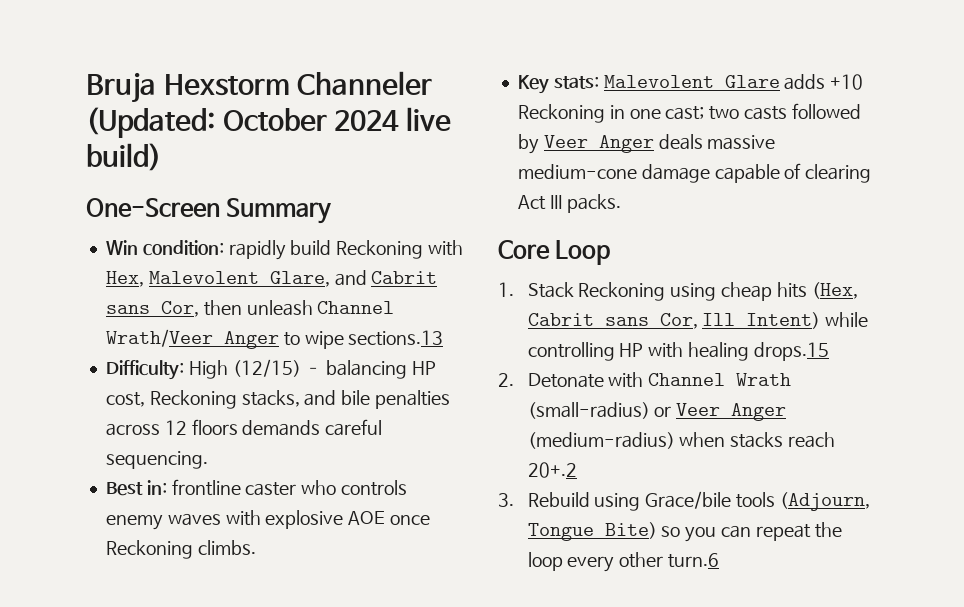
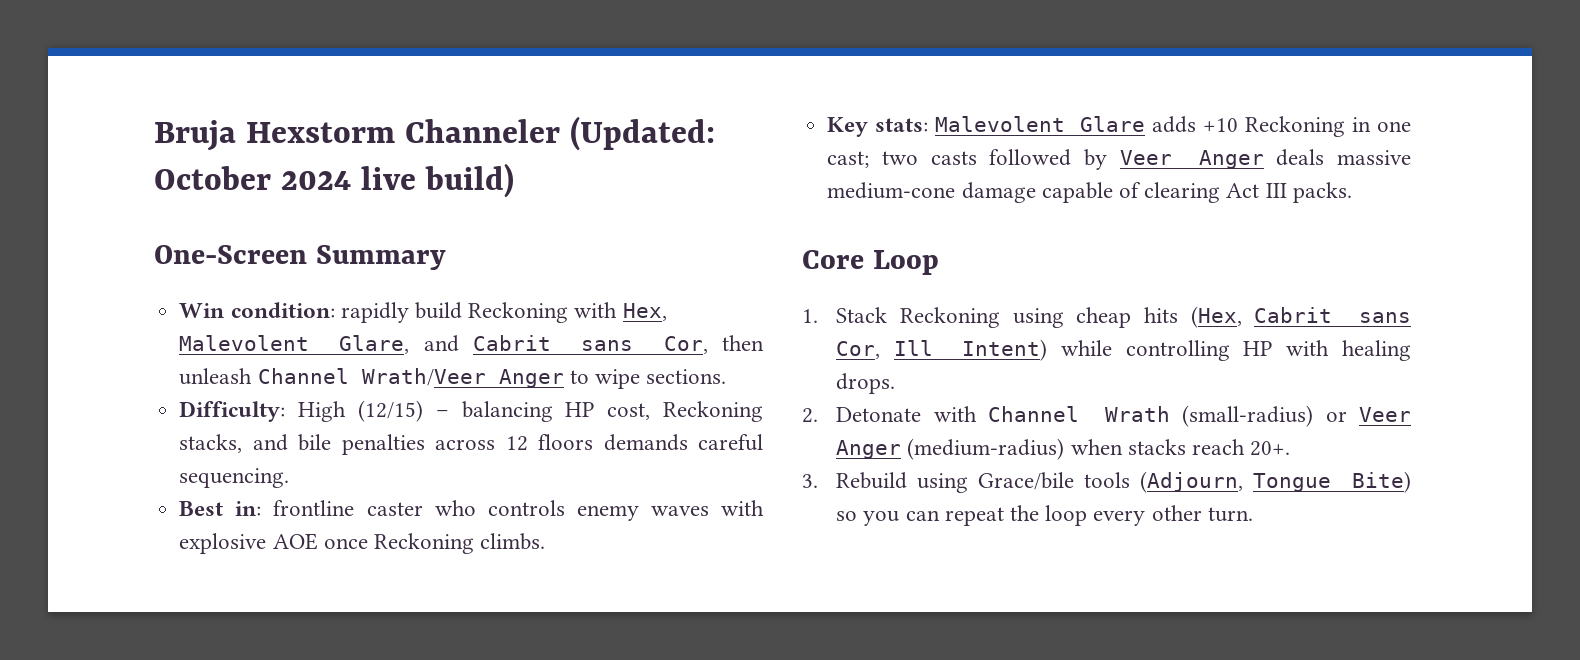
[348,330,444,346] sections.13 -> [646,369,727,384] sections.
[753,342,829,361] drops.15 -> [836,373,896,394] drops.
[527,462,577,478] 20+.2 -> [1250,441,1291,456] 20+.
[668,553,720,568] turn.6 -> [1207,507,1253,522] turn.

